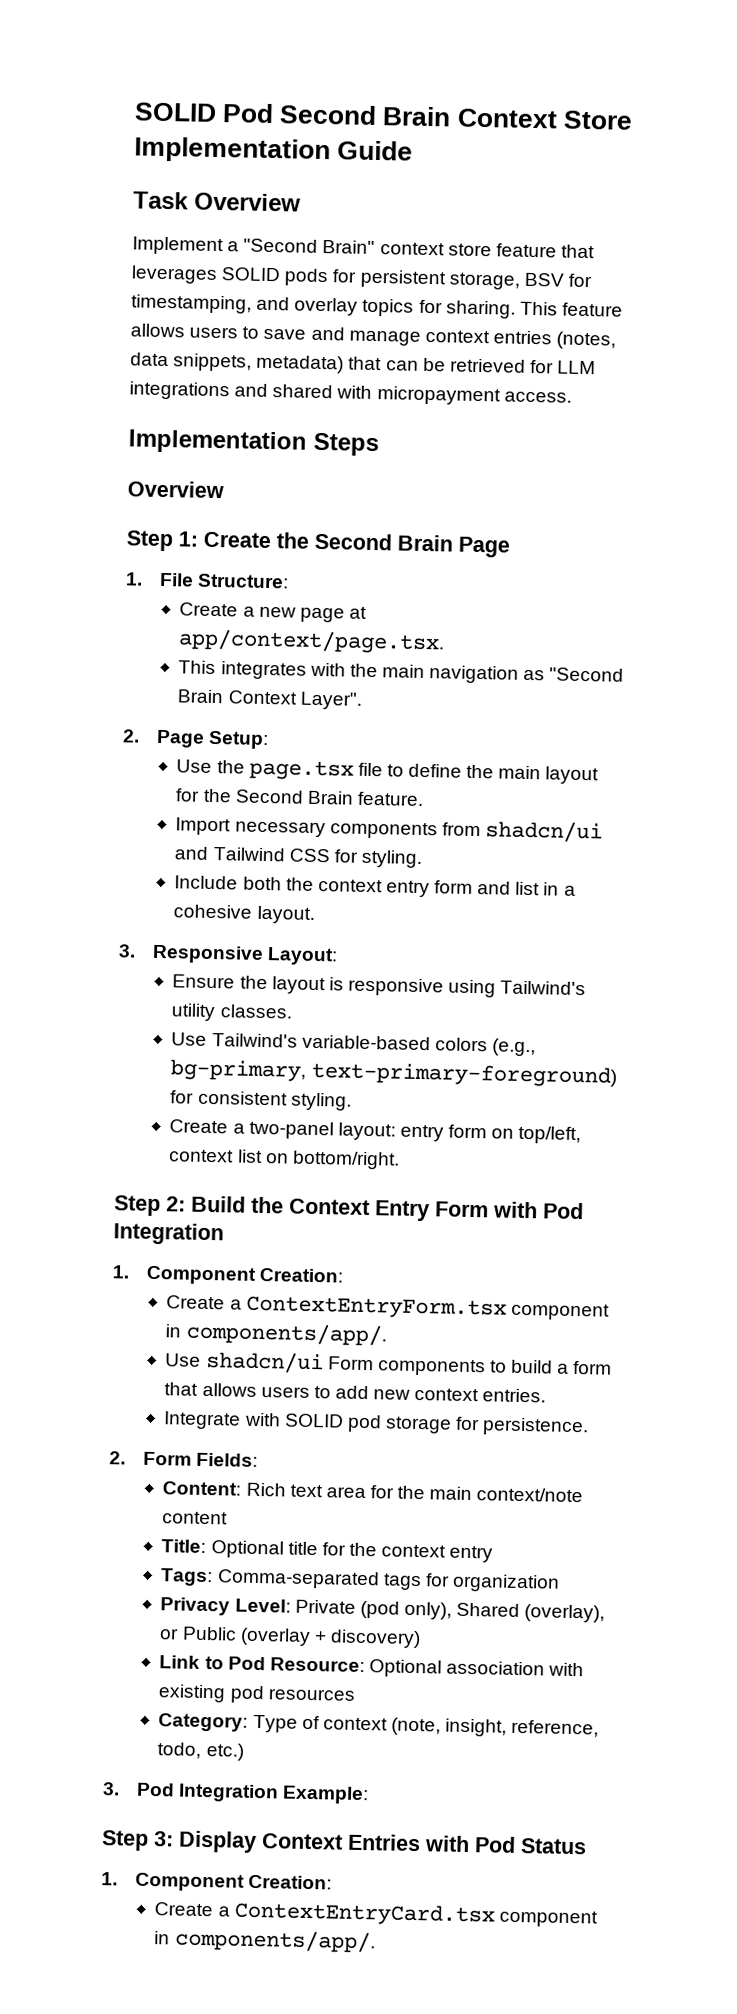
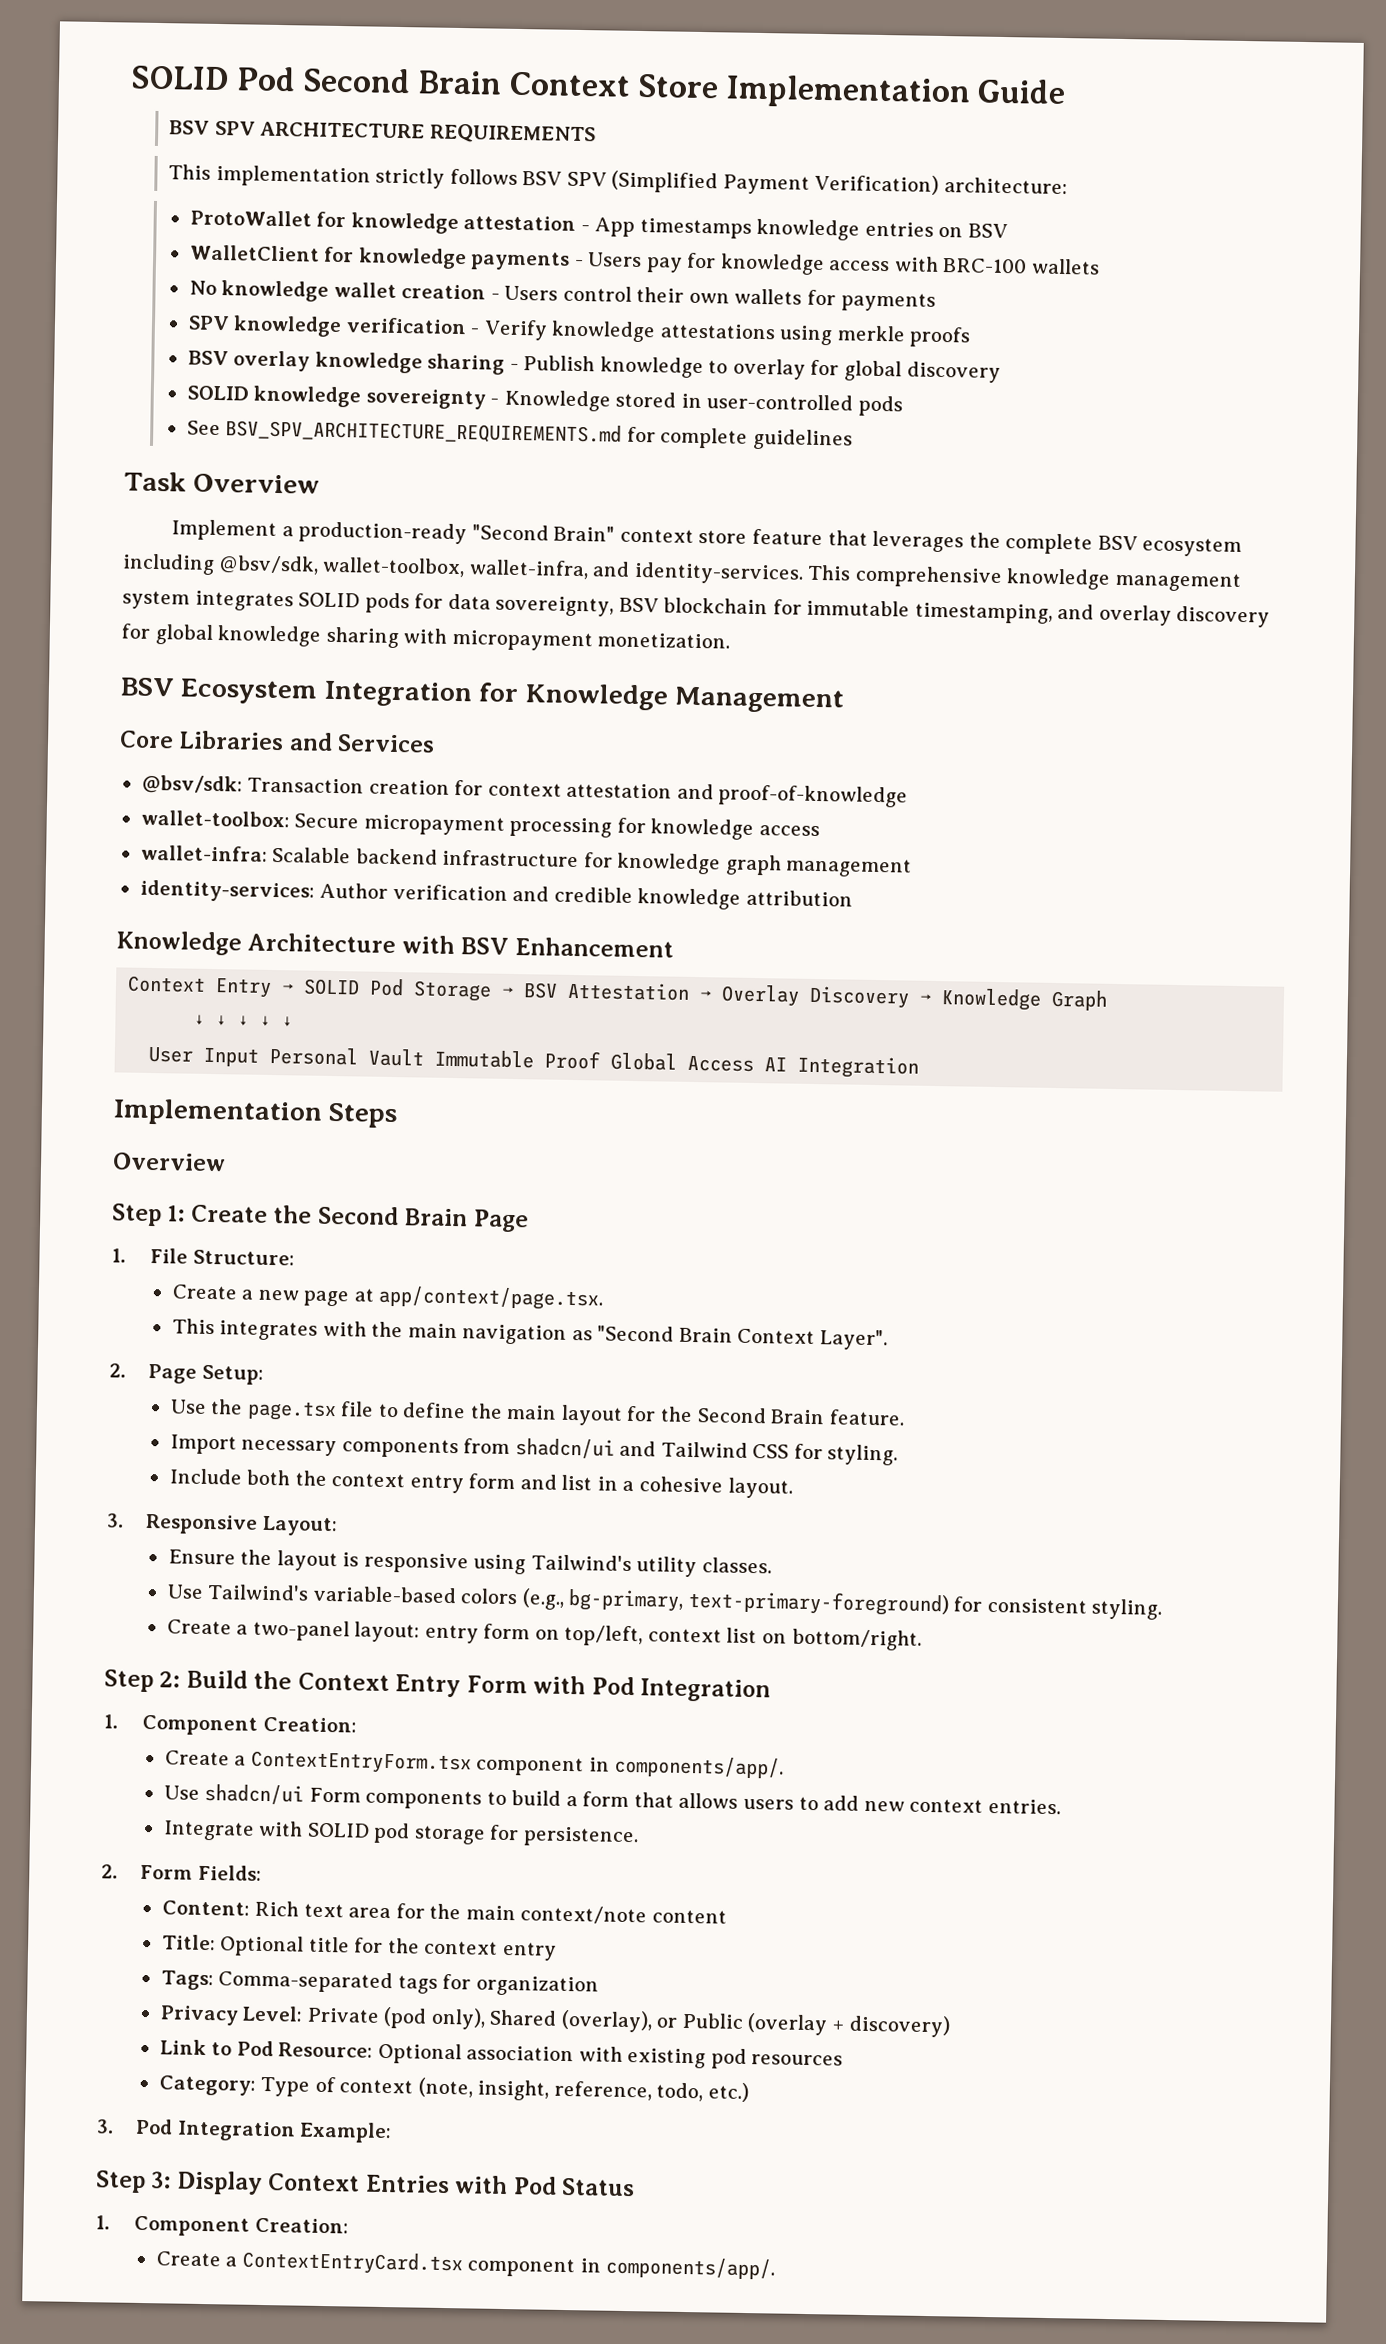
(414, 150) none -> [169,120,596,145] [168,164,1068,195] [189,209,1008,241] [189,244,1101,276] [188,280,936,312] [187,315,972,348] [187,350,1001,383] [186,385,903,417] [186,419,853,451] // BSV SPV ARCHITECTURE REQUIREMENTS // This implementation strictly follows BSV SPV (Simplified Payment Verification) architecture: // ProtoWallet for knowledge attestation - App timestamps knowledge entries on BSV // WalletClient for knowledge payments - Users pay for knowledge access with BRC-100 wallets // No knowledge wallet creation - Users control their own wallets for payments // SPV knowledge verification - Verify knowledge attestations using merkle proofs // BSV overlay knowledge sharing - Publish knowledge to overlay for global discovery // SOLID knowledge sovereignty - Knowledge stored in user-controlled pods // See BSV_SPV_ARCHITECTURE_REQUIREMENTS.md for complete guidelines
(240, 246) none -> [298,521,468,545] production-ready
[221,267,592,290] [131,294,623,319] [130,323,617,350] [130,352,597,375] [129,381,572,406] SOLID pods for persistent storage, BSV for timestamping, and overlay topics for sharing. This feature allows users to save and manage context entries (notes, data snippets, metadata) that can be retrieved for LLM integrations and shared with micropayment access. -> [968,532,1243,558] [122,553,1241,593] [122,590,1271,628] [121,623,731,652] [120,677,846,714] [119,730,436,753] [141,774,909,808] [140,809,820,840] [140,844,913,878] [139,879,853,910] [116,930,674,958] [127,975,1109,1011] [193,1014,294,1029] [148,1046,920,1079] the complete BSV ecosystem including @bsv/sdk, wallet-toolbox, wallet-infra, and identity-services. This comprehensive knowledge management system integrates SOLID pods for data sovereignty, BSV blockchain for immutable timestamping, and overlay discovery for global knowledge sharing with micropayment monetization. // BSV Ecosystem Integration for Knowledge Management // Core Libraries and Services // @bsv/sdk: Transaction creation for context attestation and proof-of-knowledge // wallet-toolbox: Secure micropayment processing for knowledge access // wallet-infra: Scalable backend infrastructure for knowledge graph management // identity-services: Author verification and credible knowledge attribution // Knowledge Architecture with BSV Enhancement // Context Entry → SOLID Pod Storage → BSV Attestation → Overlay Discovery → Knowledge Graph // ↓ ↓ ↓ ↓ ↓ // User Input Personal Vault Immutable Proof Global Access AI Integration

